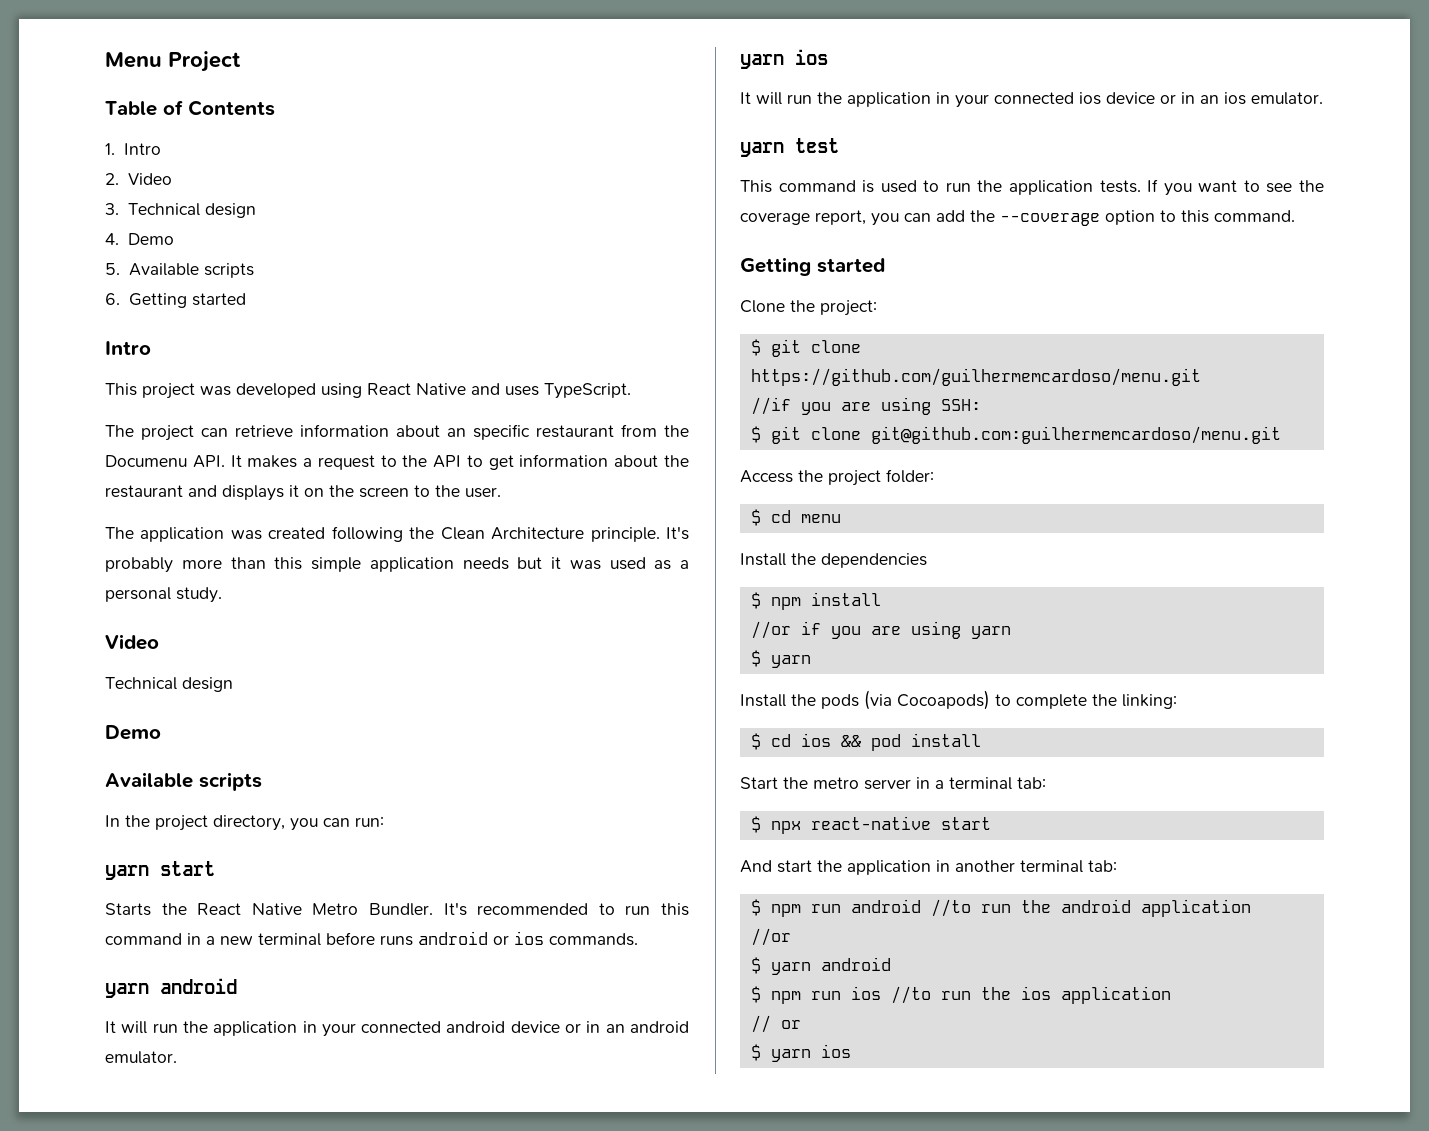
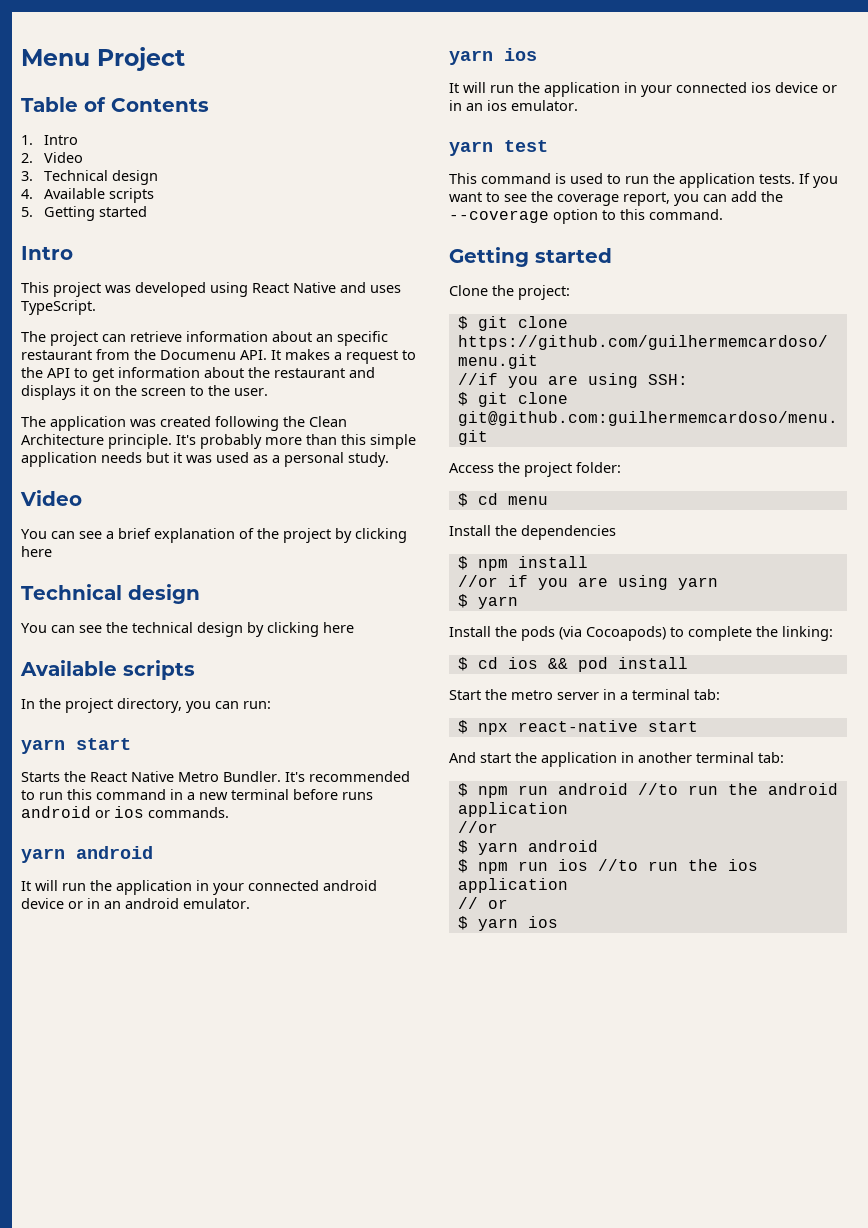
[127,233,174,245] [105,263,254,278] [105,293,120,305] Demo // 5. Available scripts // 6. -> [43,188,154,203] [21,207,33,217] Available scripts // 5.
[105,677,233,692] [105,725,161,740] Technical design // Demo -> [21,528,407,543] [21,546,52,557] [21,584,200,604] [21,622,354,637] You can see a brief explanation of the project by clicking here // Technical design // You can see the technical design by clicking here

